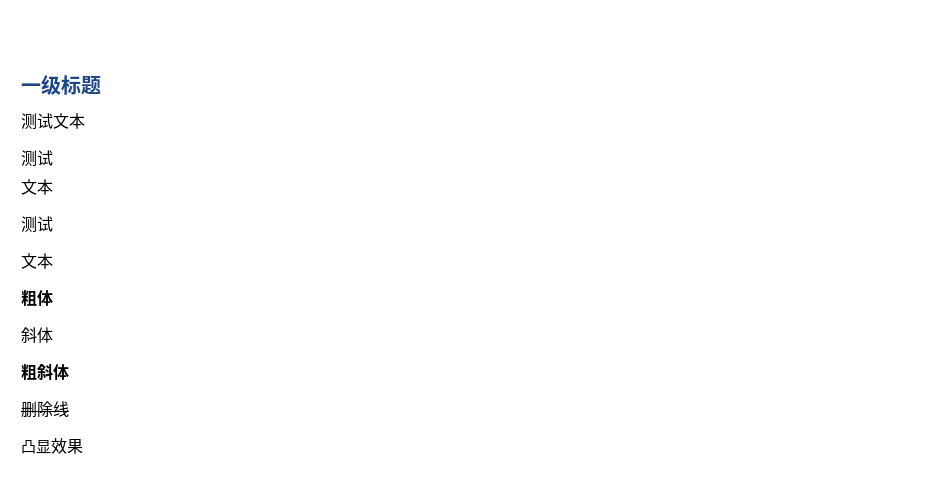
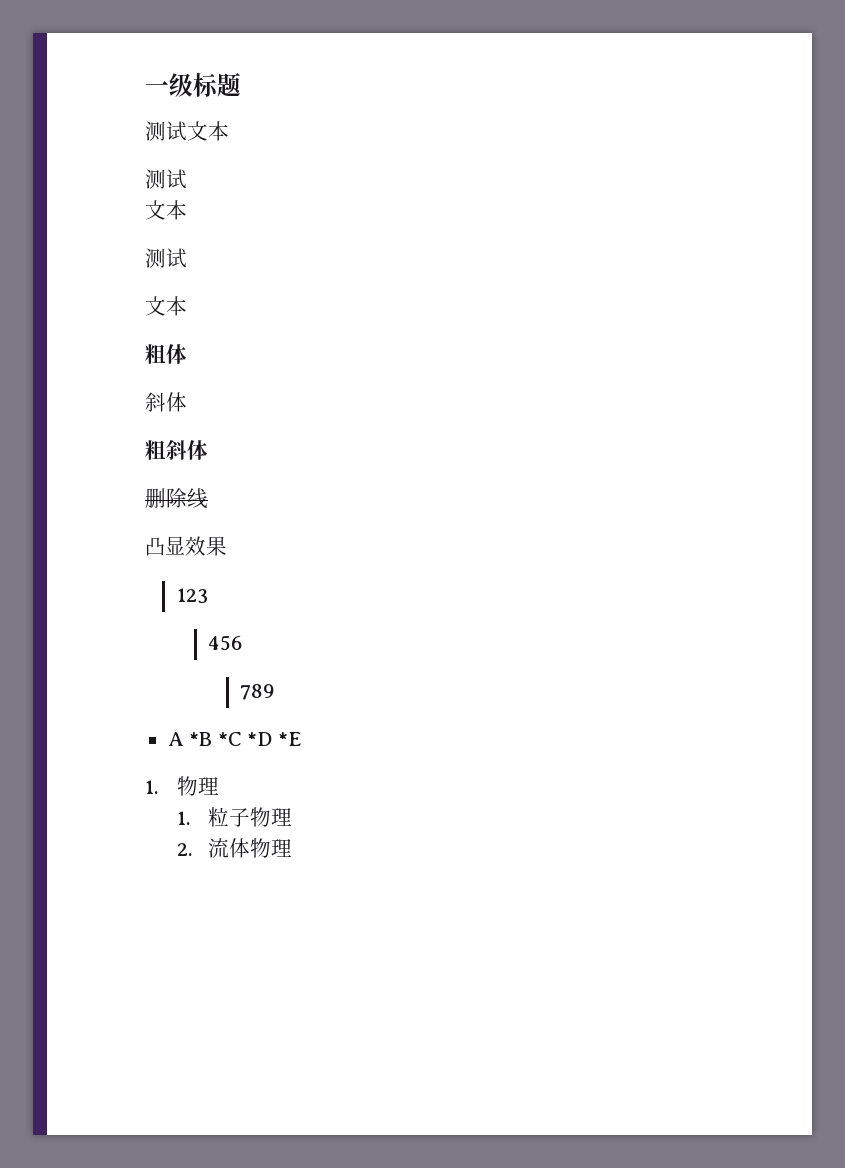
(83, 446) none -> [176,588,208,604] [208,635,243,651] [240,684,276,700] [167,732,301,746] [145,776,219,796] [176,807,293,827] [176,838,293,858] // 123 // 456 // 789 // A *B *C *D *E // 1.物理 // 1.粒子物理 // 2.流体物理

